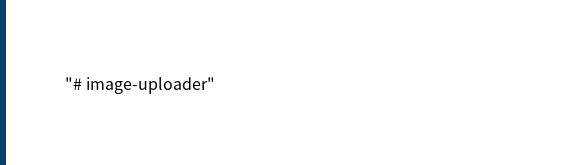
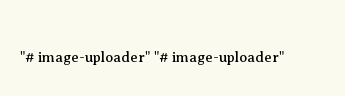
[65,77,216,94] "# image-uploader" -> [20,51,284,65] "# image-uploader" "# image-uploader"

